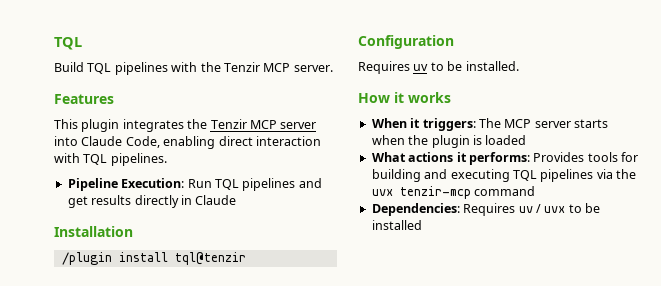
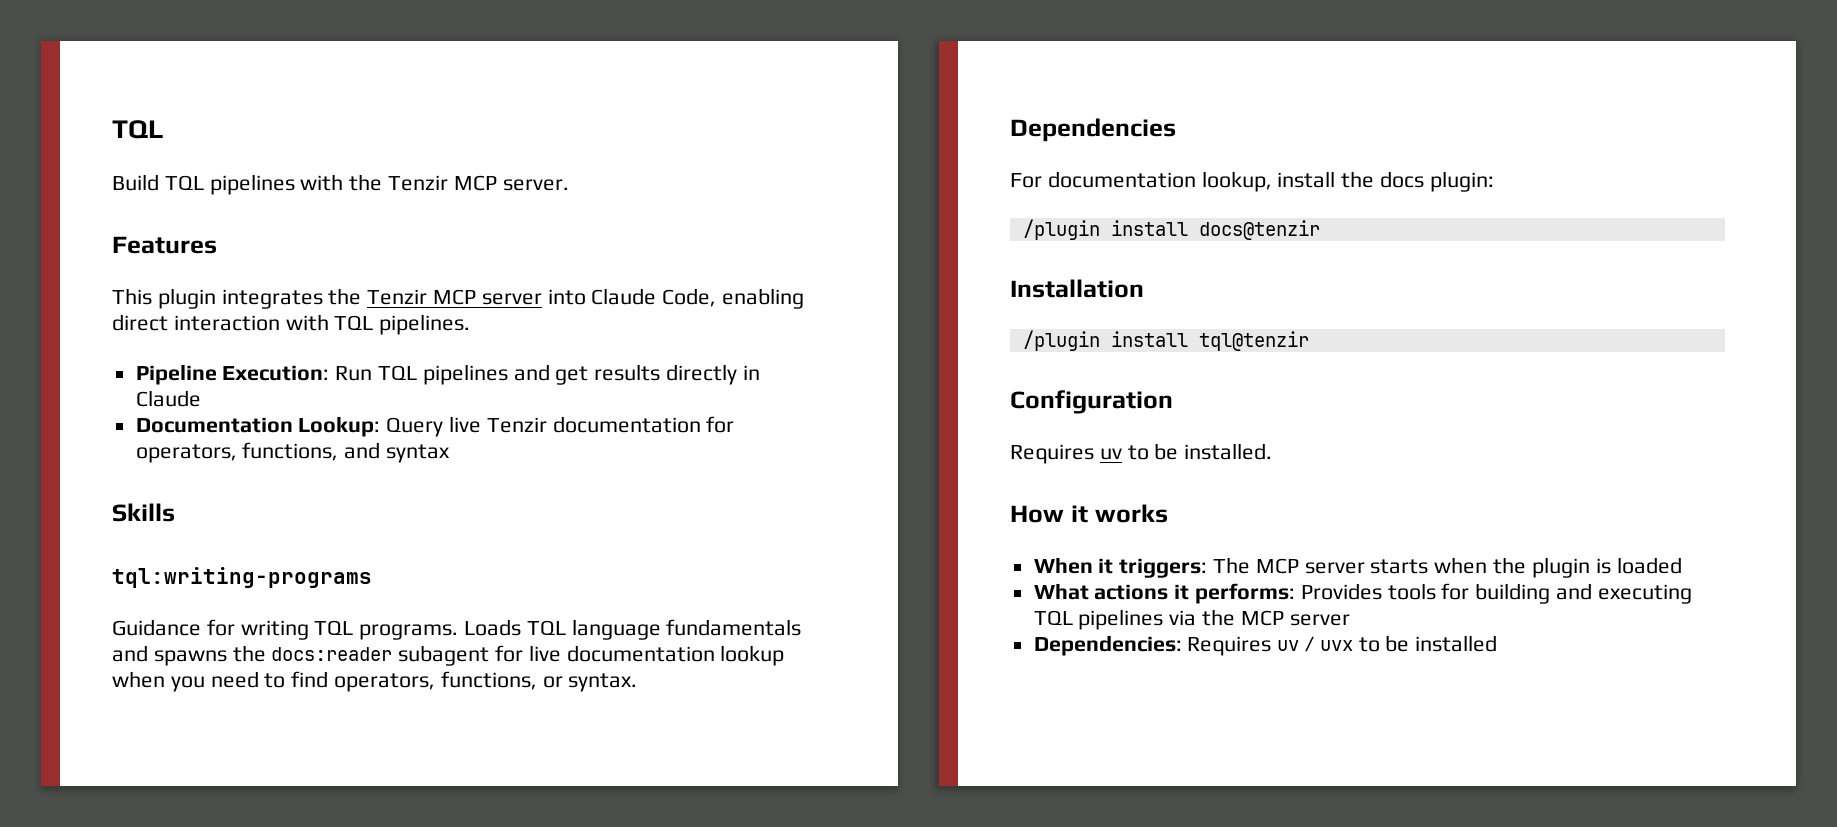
(237, 200) none -> [135,416,735,437] [135,442,451,463] [112,503,175,522] [112,567,372,588] [112,619,802,640] [112,645,785,666] [112,671,638,692] [1010,118,1176,142] [1010,171,1494,192] [1022,219,1320,240] // Documentation Lookup: Query live Tenzir documentation for operators, functions, and syntax // Skills // tql:writing-programs // Guidance for writing TQL programs. Loads TQL language fundamentals and spawns the docs:reader subagent for live documentation lookup when you need to find operators, functions, or syntax. // Dependencies // For documentation lookup, install the docs plugin: // /plugin install docs@tenzir
[371,186,536,199] uvx tenzir-mcp command -> [1240,610,1350,626] MCP server

